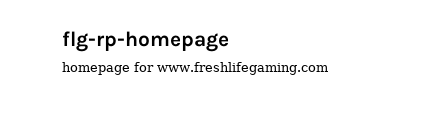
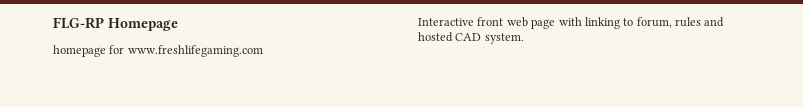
[62,31,229,52] flg-rp-homepage -> [53,17,178,31] FLG-RP Homepage
(328, 68) none -> [418,17,725,29] [418,32,524,44] // Interactive front web page with linking to forum, rules and hosted CAD system.

